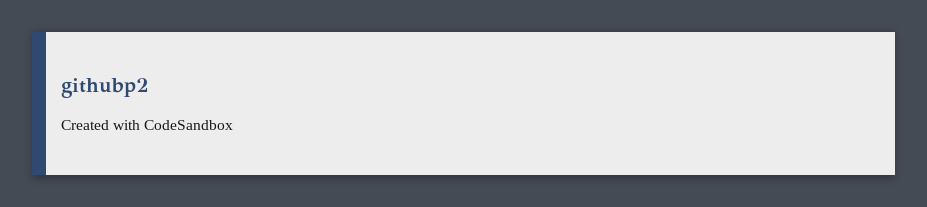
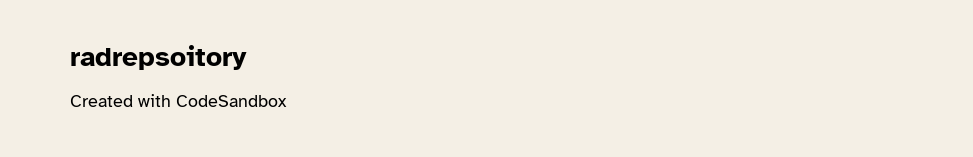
[61,78,149,98] githubp2 -> [70,45,247,70] radrepsoitory

